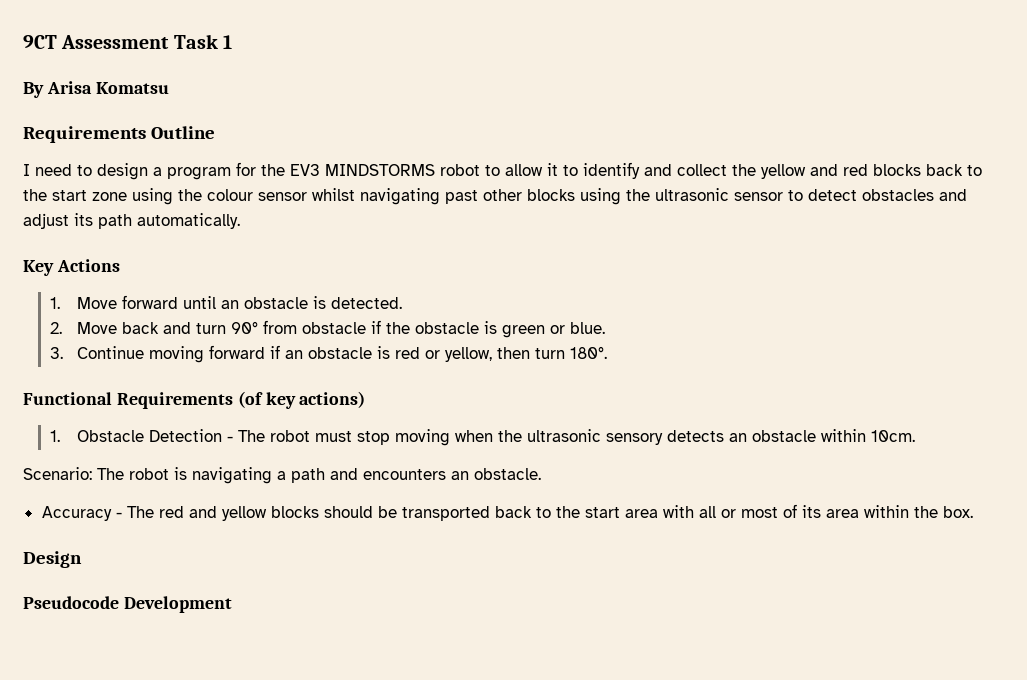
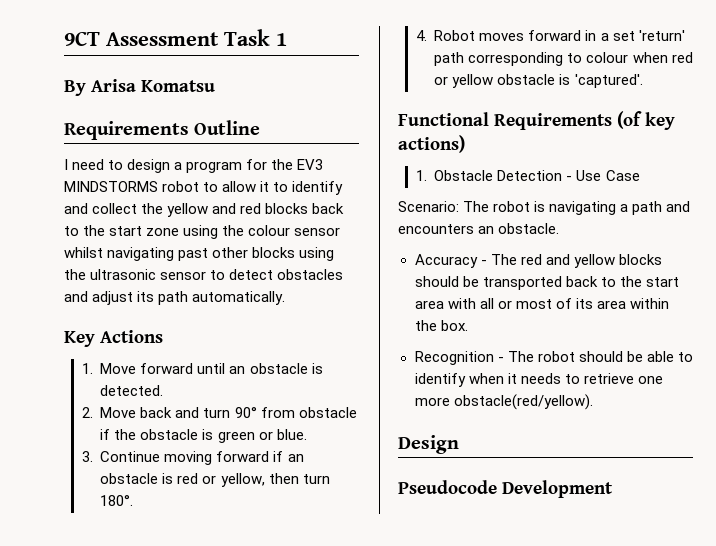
(607, 352) none -> [415,30,685,41] [434,52,693,66] [434,74,643,88] // 4. Robot moves forward in a set 'return' path corresponding to colour when red or yellow obstacle is 'captured'.
[237,429,915,446] The robot must stop moving when the ultrasonic sensory detects an obstacle within 10cm. -> [576,170,640,181] Use Case
(973, 512) none -> [414,351,693,365] [414,373,663,387] [414,394,593,410] // Recognition - The robot should be able to identify when it needs to retrieve one more obstacle(red/yellow).

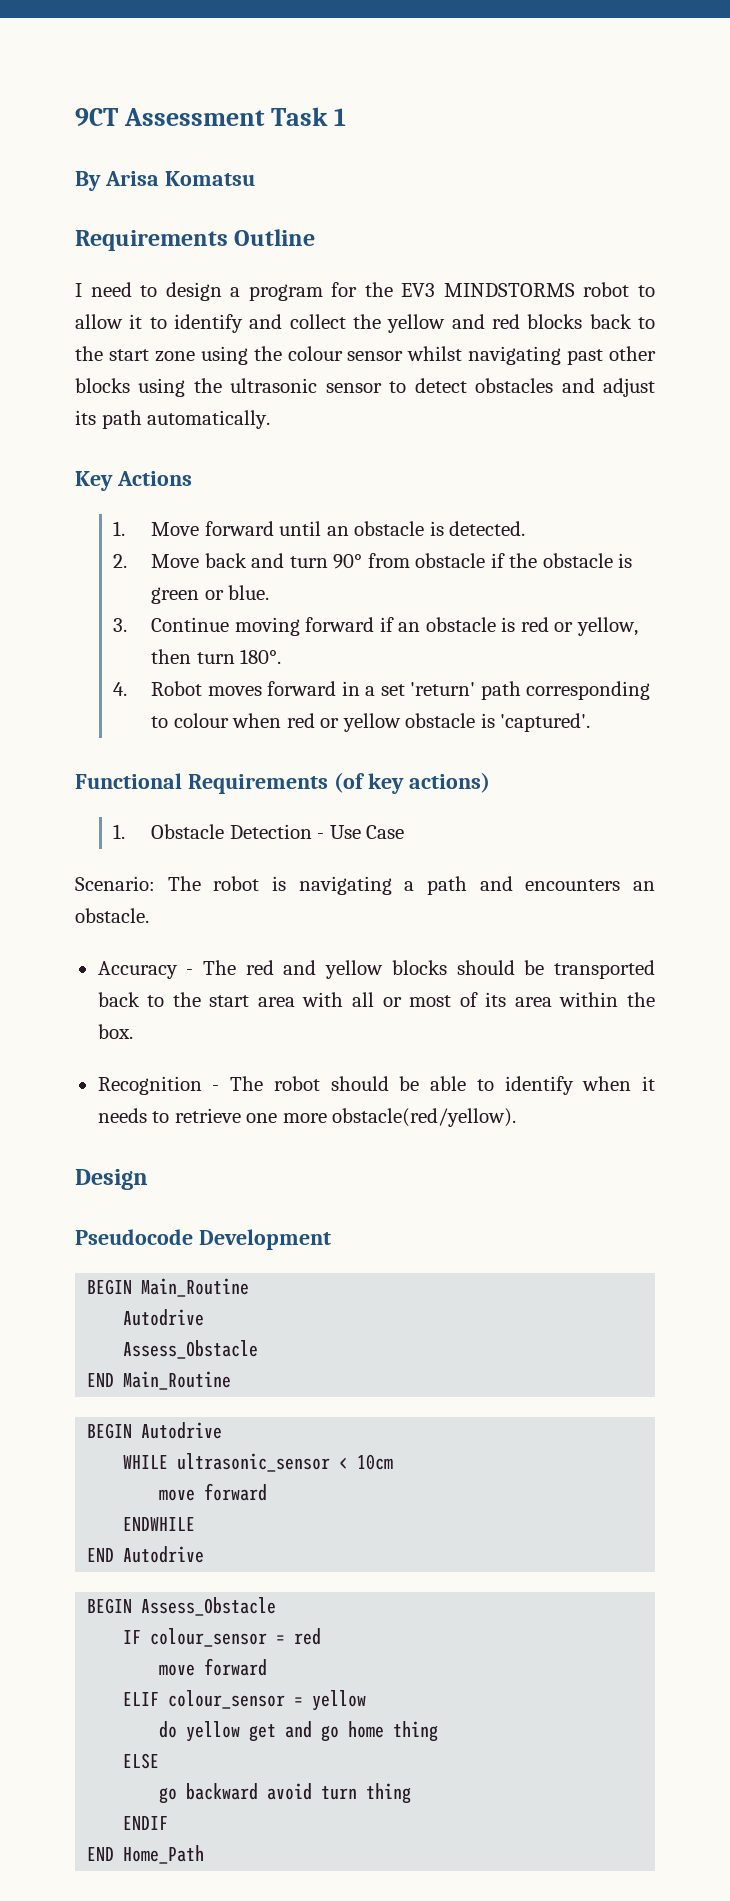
(613, 489) none -> [87,1278,250,1297] [123,1309,205,1326] [123,1340,259,1359] [87,1371,232,1390] [87,1422,223,1439] [123,1453,394,1472] [159,1483,268,1501] [123,1517,196,1531] [87,1546,205,1563] [87,1597,277,1616] [123,1628,322,1647] [159,1658,268,1676] [123,1690,367,1711] [159,1721,439,1742] [123,1753,160,1769] [159,1783,412,1804] [123,1816,169,1830] [87,1845,205,1864] // BEGIN Main_Routine // Autodrive // Assess_Obstacle // END Main_Routine // BEGIN Autodrive // WHILE ultrasonic_sensor < 10cm // move forward // ENDWHILE // END Autodrive // BEGIN Assess_Obstacle // IF colour_sensor = red // move forward // ELIF colour_sensor = yellow // do yellow get and go home thing // ELSE // go backward avoid turn thing // ENDIF // END Home_Path

